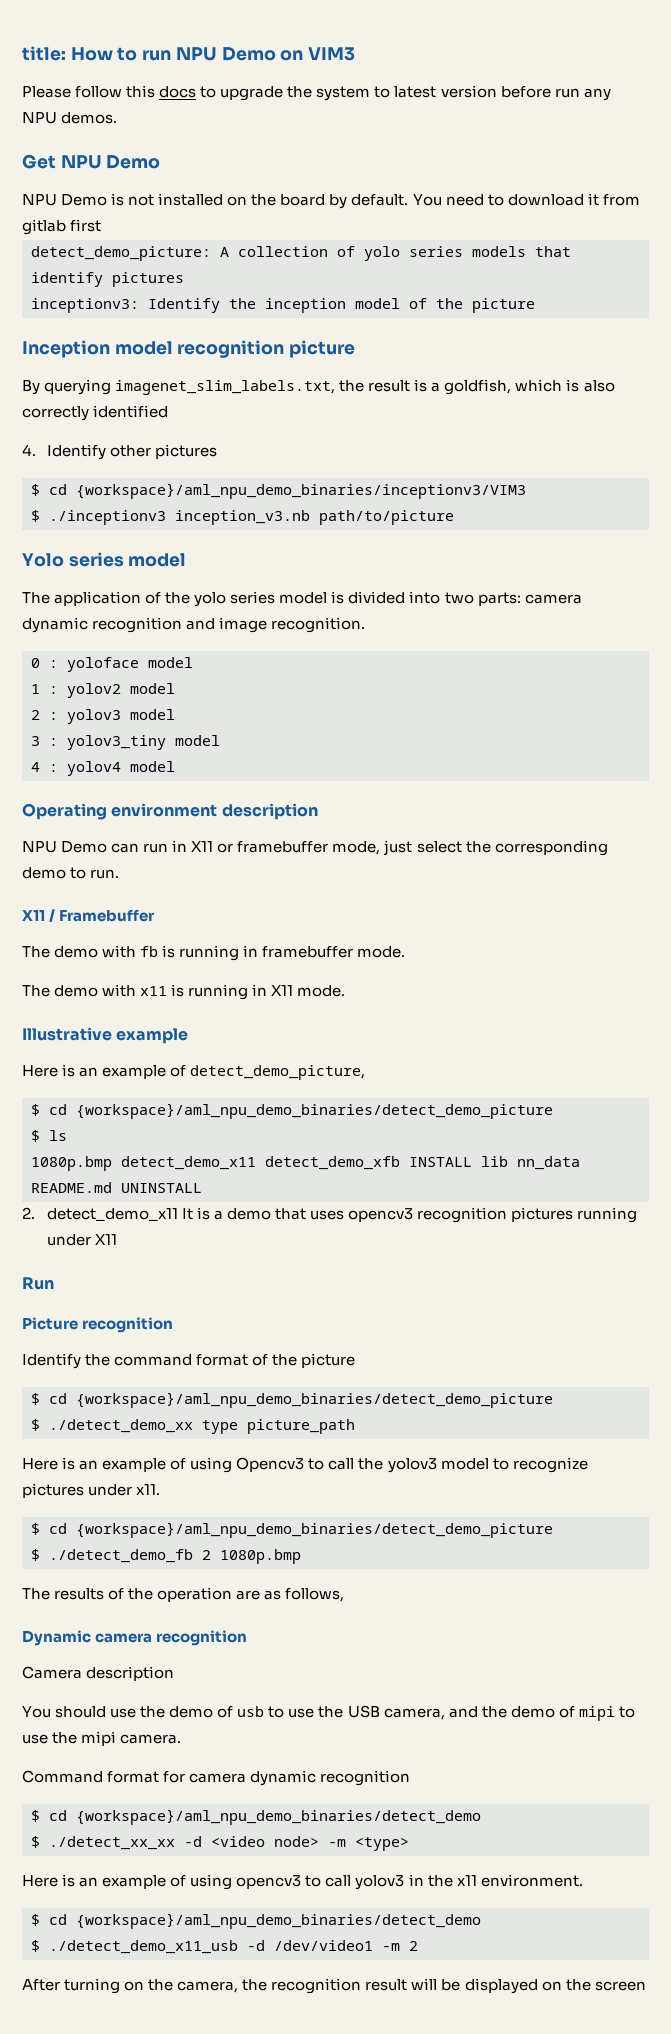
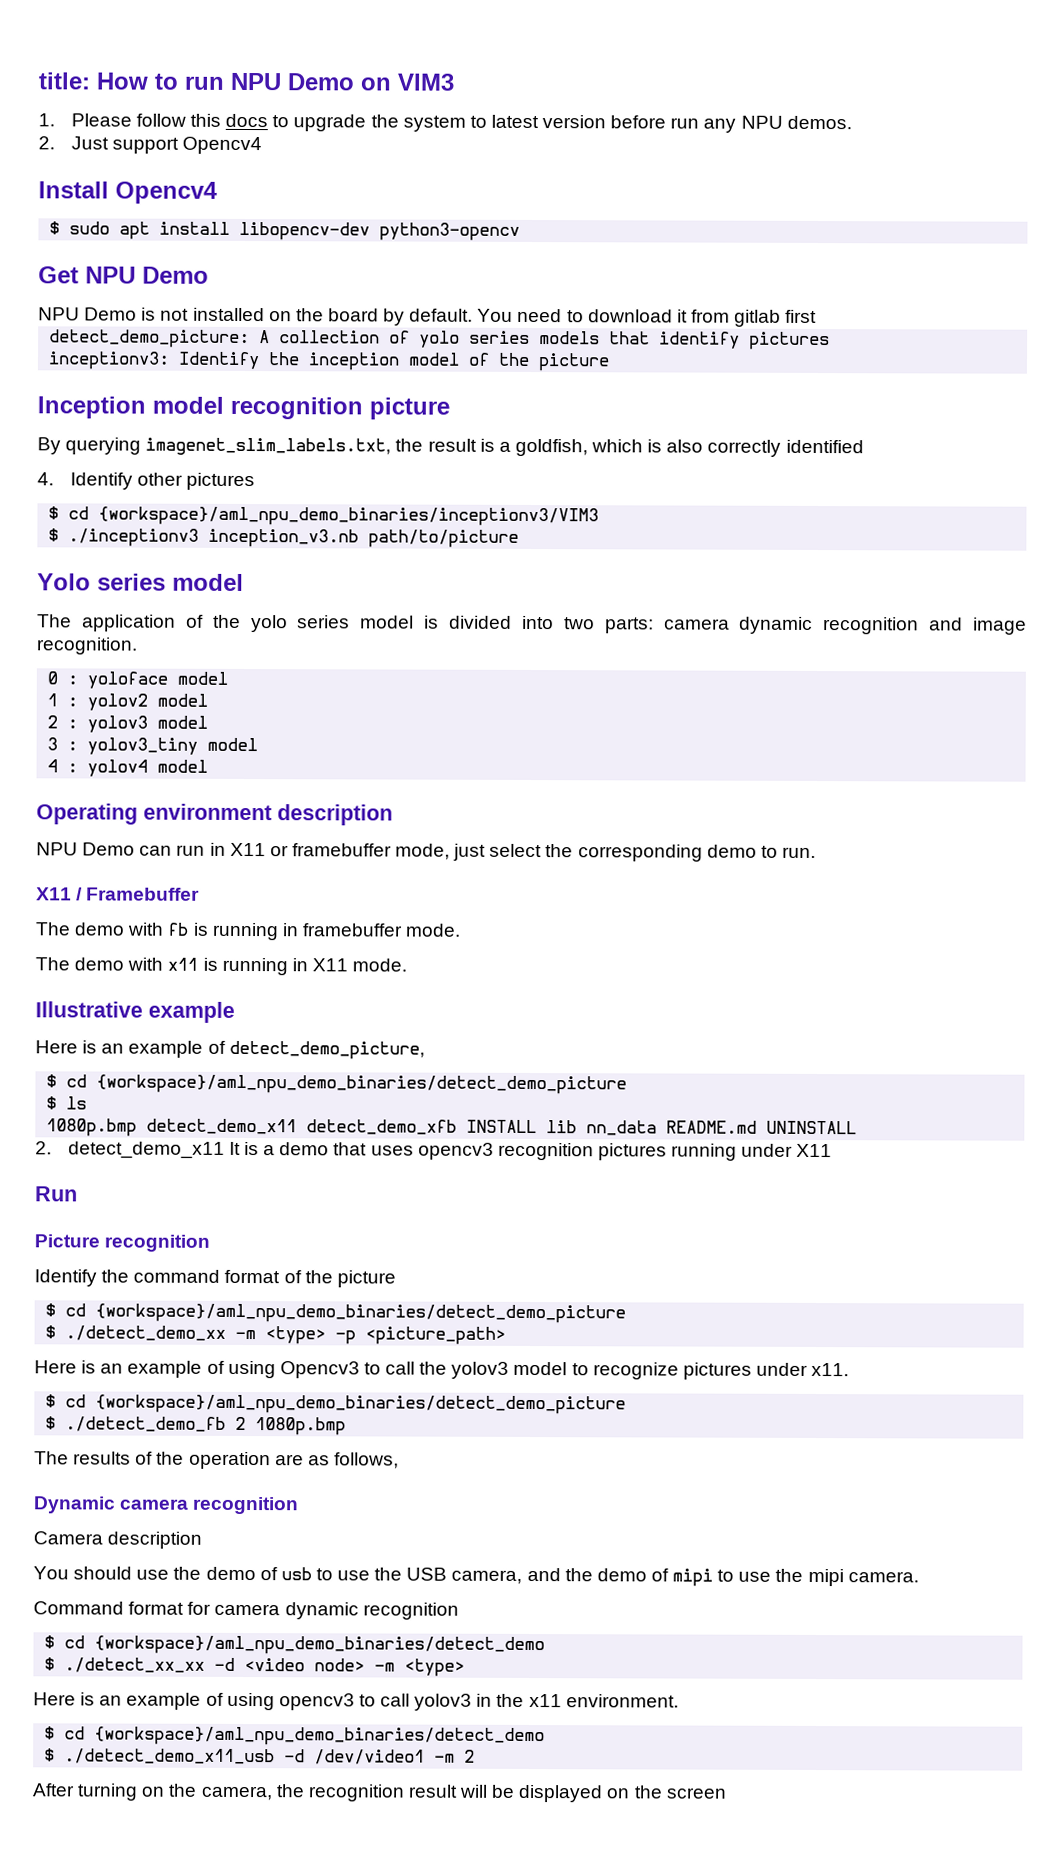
(356, 54) none -> [38,113,55,127] 1.
(118, 118) none -> [38,136,262,155] [38,181,218,204] [49,221,521,241] // 2. Just support Opencv4 // Install Opencv4 // $ sudo apt install libopencv-dev python3-opencv
[202,1419,355,1434] type picture_path -> [235,1326,507,1345] -m <type> -p <picture_path>

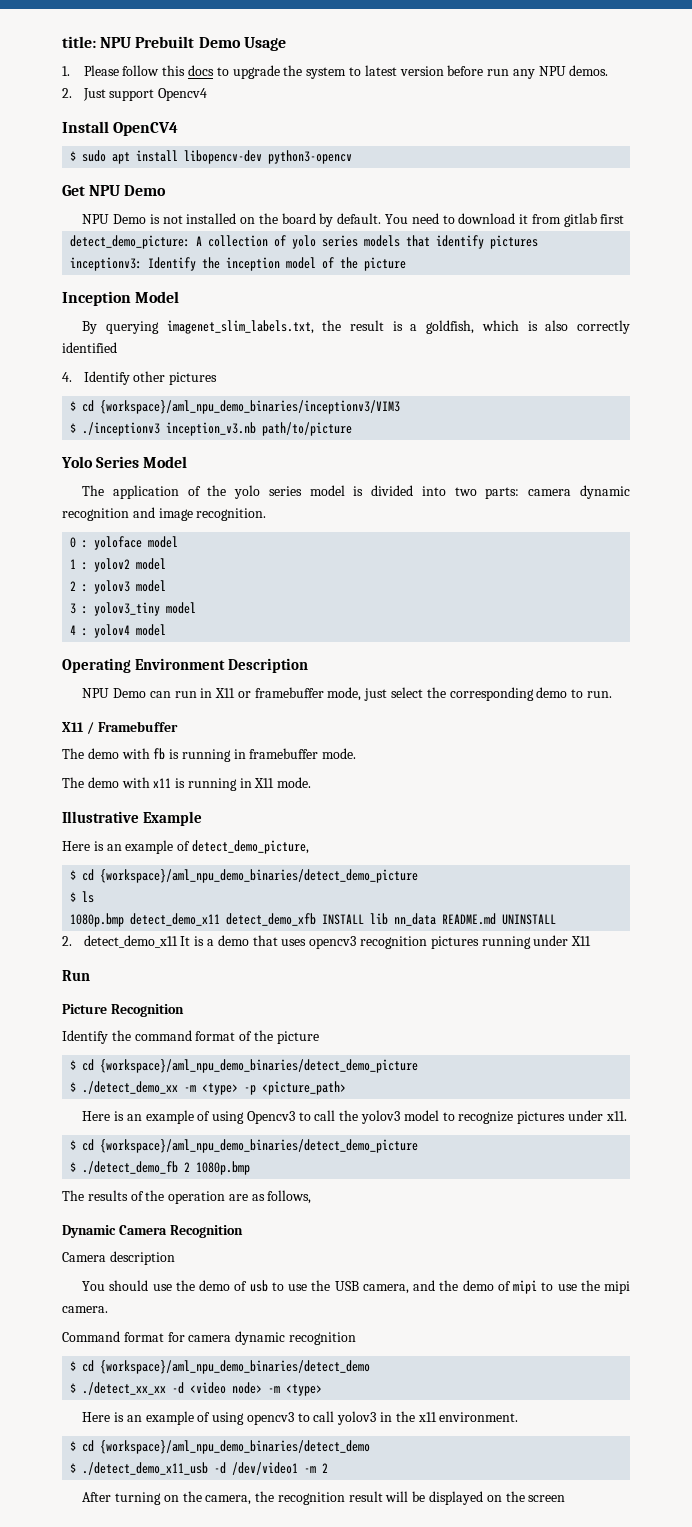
[96,72,454,91] How to run NPU Demo on VIM3 -> [100,36,286,51] NPU Prebuilt Demo Usage
[115,181,218,204] Opencv4 -> [113,122,179,136] OpenCV4
[152,396,450,420] model recognition picture -> [135,291,180,303] Model
[97,573,244,591] series model -> [96,456,188,468] Series Model
[143,803,393,826] environment description -> [134,658,308,673] Environment Description
[148,1001,235,1023] example -> [142,811,202,826] Example
[104,1234,211,1252] recognition -> [110,1004,184,1017] Recognition
[119,1496,300,1515] camera recognition -> [118,1225,243,1238] Camera Recognition

